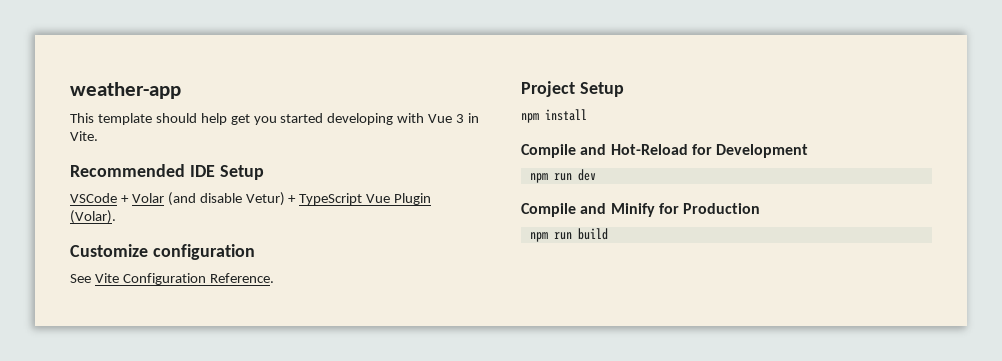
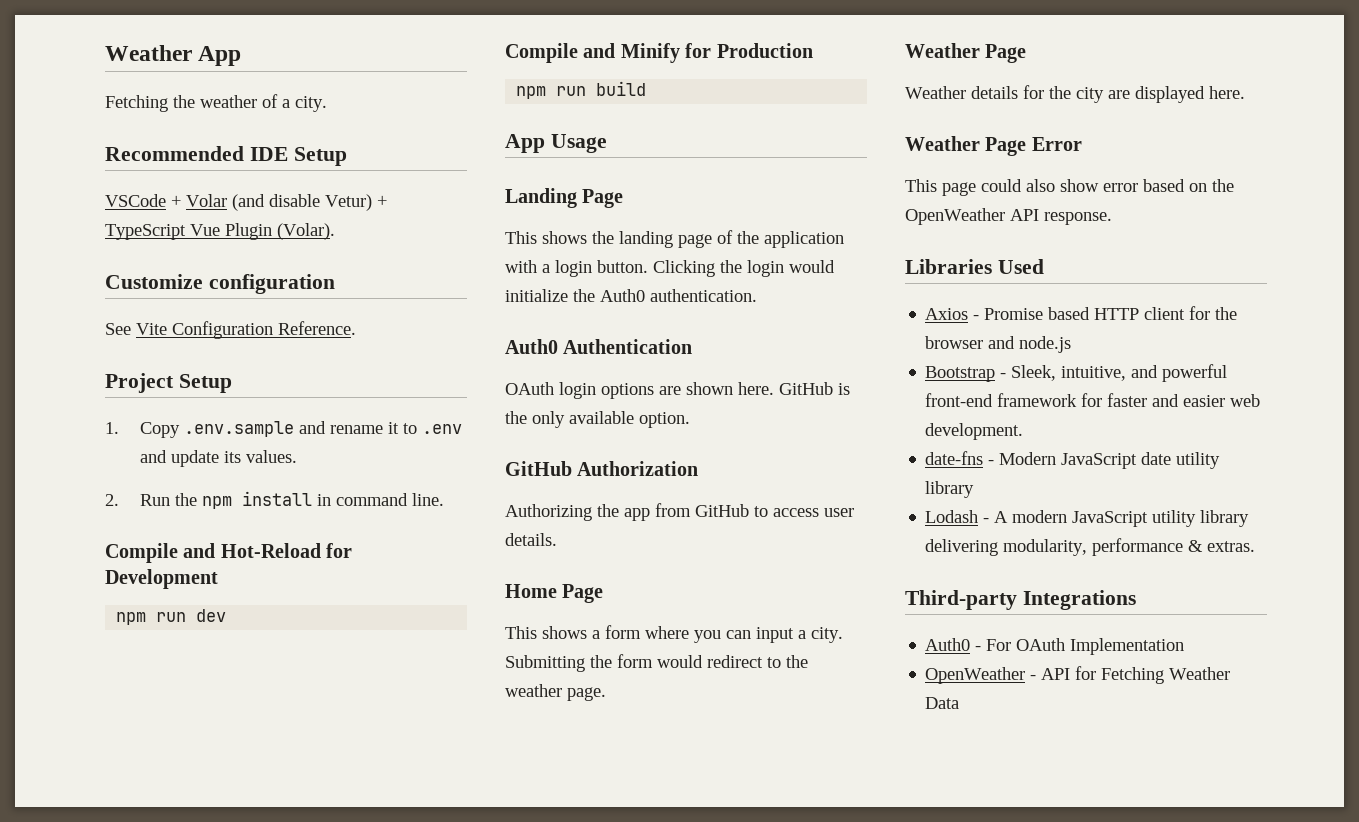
[70,82,181,99] [70,113,480,125] [70,131,98,141] weather-app // This template should help get you started developing with Vue 3 in Vite. -> [105,45,242,66] [105,94,327,112] Weather App // Fetching the weather of a city.
(624, 89) none -> [105,421,462,438] [139,450,297,467] [105,493,197,506] 1. Copy .env.sample and rename it to .env and update its values. // 2. Run the
(587, 115) none -> [316,493,444,506] in command line.
(608, 234) none -> [505,134,607,153] [505,188,624,208] [505,230,844,248] [505,260,835,277] [505,289,757,302] [505,339,693,354] [505,382,850,399] [505,411,690,428] [505,461,699,476] [505,503,854,521] [505,533,557,546] [505,584,604,603] [505,625,843,643] [505,654,808,672] [505,684,606,701] [905,43,1027,63] [905,85,1245,103] [905,136,1082,156] [905,179,1234,196] [905,208,1112,225] [905,259,1044,274] [925,306,1238,320] [925,336,1072,353] [925,364,1228,382] [925,393,1261,407] [925,423,1024,440] [925,451,1221,469] [925,481,975,498] [925,510,1250,527] [925,538,1256,556] [905,590,1136,610] [925,638,1185,655] [925,666,1231,684] [925,697,960,709] // App Usage // Landing Page // This shows the landing page of the application with a login button. Clicking the login would initialize the Auth0 authentication. // Auth0 Authentication // OAuth login options are shown here. GitHub is the only available option. // GitHub Authorization // Authorizing the app from GitHub to access user details. // Home Page // This shows a form where you can input a city. Submitting the form would redirect to the weather page. // Weather Page // Weather details for the city are displayed here. // Weather Page Error // This page could also show error based on the OpenWeather API response. // Libraries Used // Axios - Promise based HTTP client for the browser and node.js // Bootstrap - Sleek, intuitive, and powerful front-end framework for faster and easier web development. // date-fns - Modern JavaScript date utility library // Lodash - A modern JavaScript utility library delivering modularity, performance & extras. // Third-party Integrations // Auth0 - For OAuth Implementation // OpenWeather - API for Fetching Weather Data

